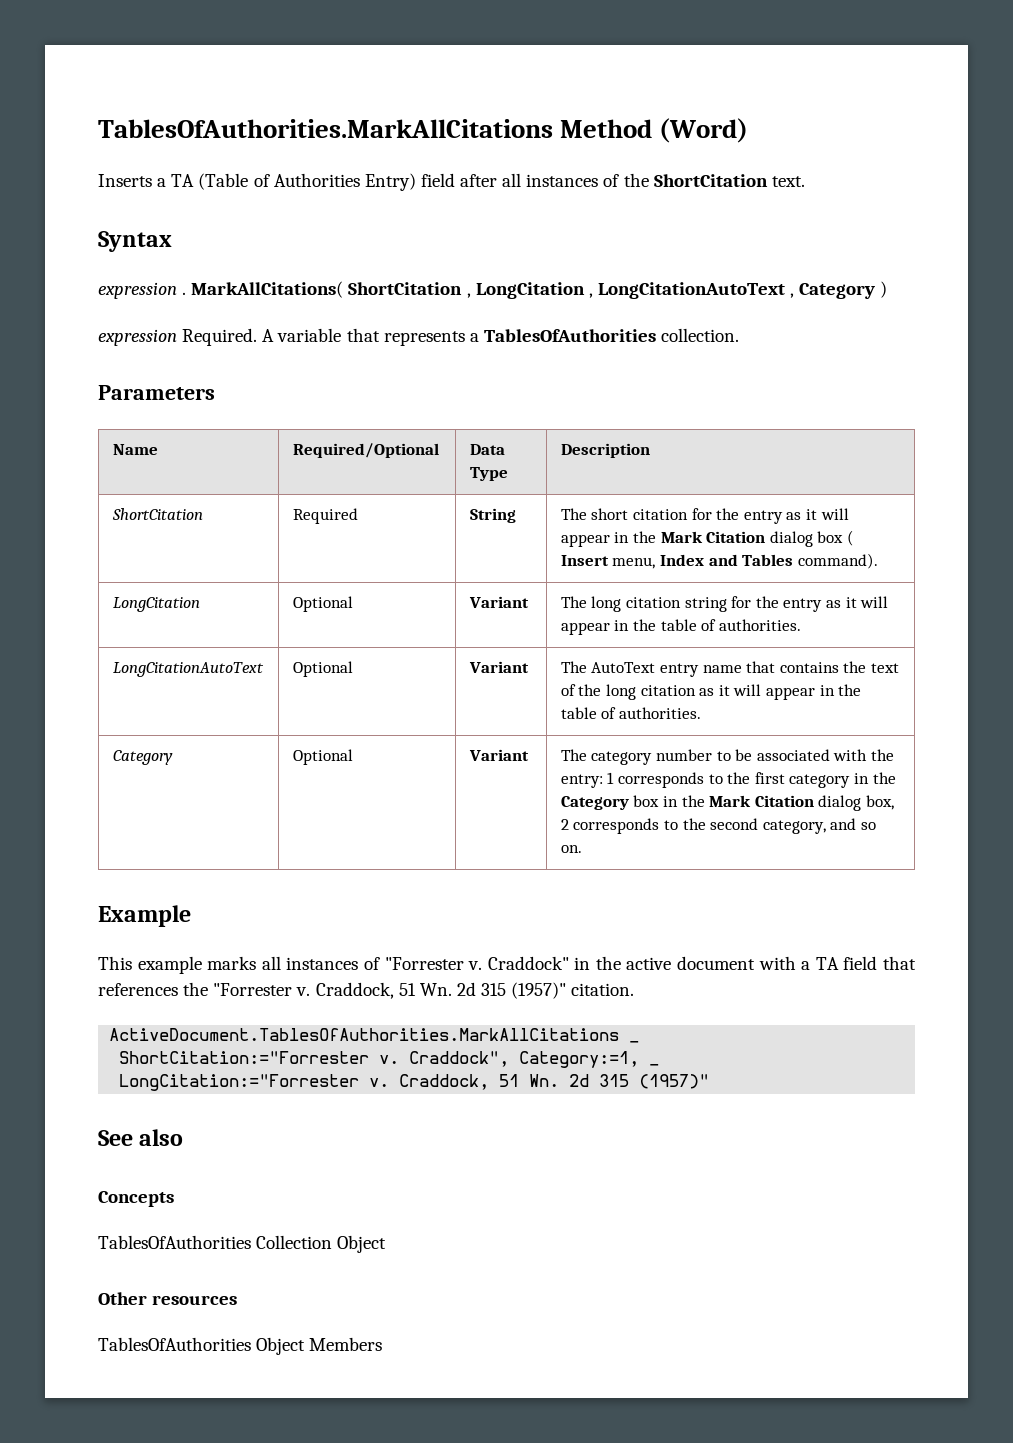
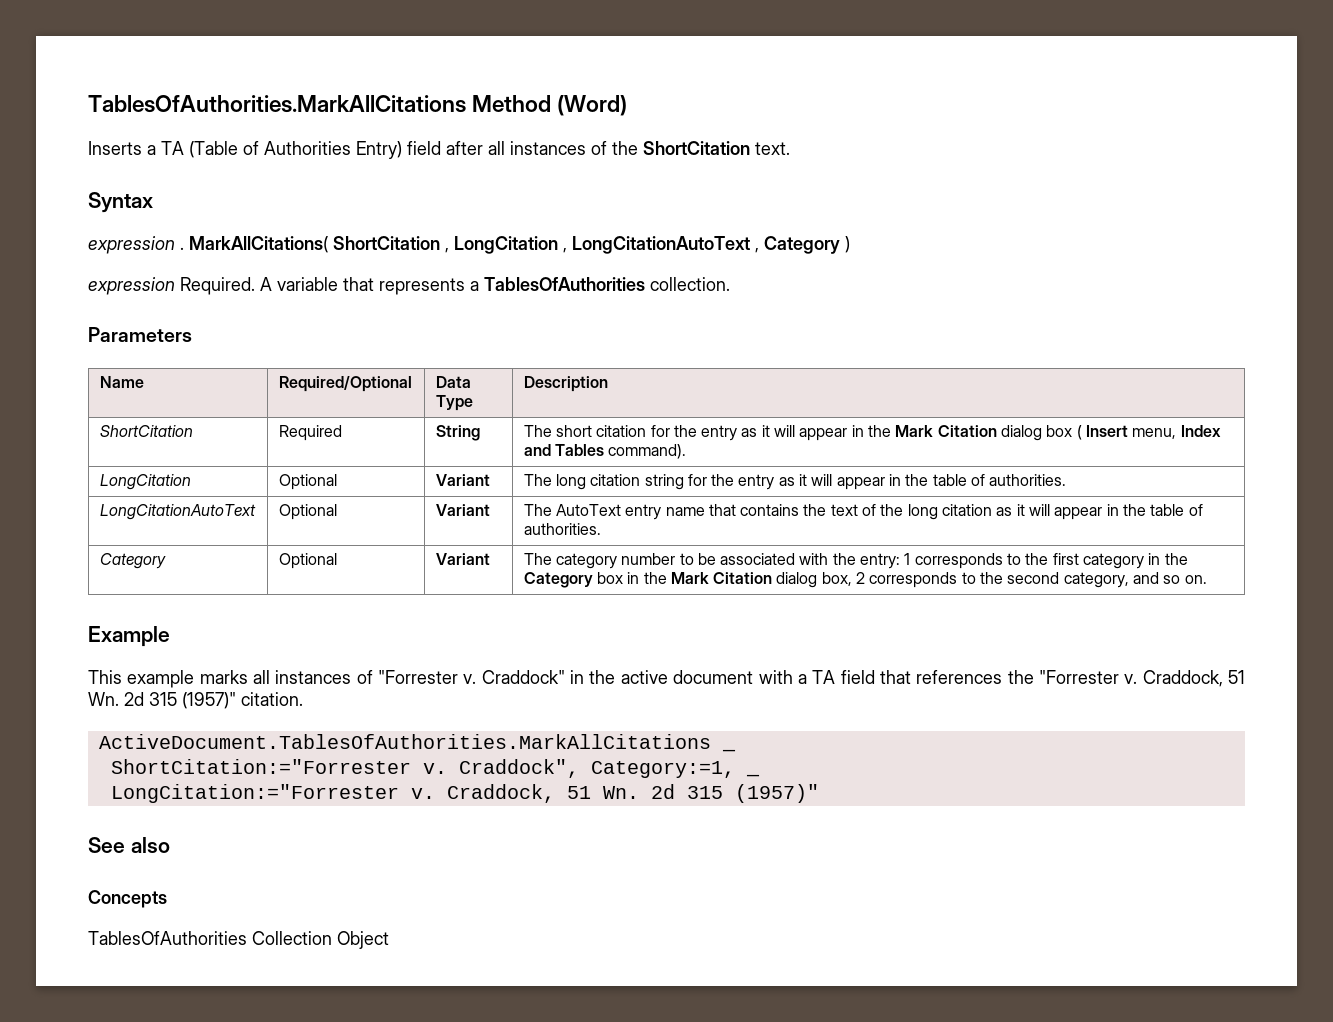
[98,1292,238,1305] [98,1337,383,1355] // Other resources // TablesOfAuthorities Object Members -> (389, 940) none

